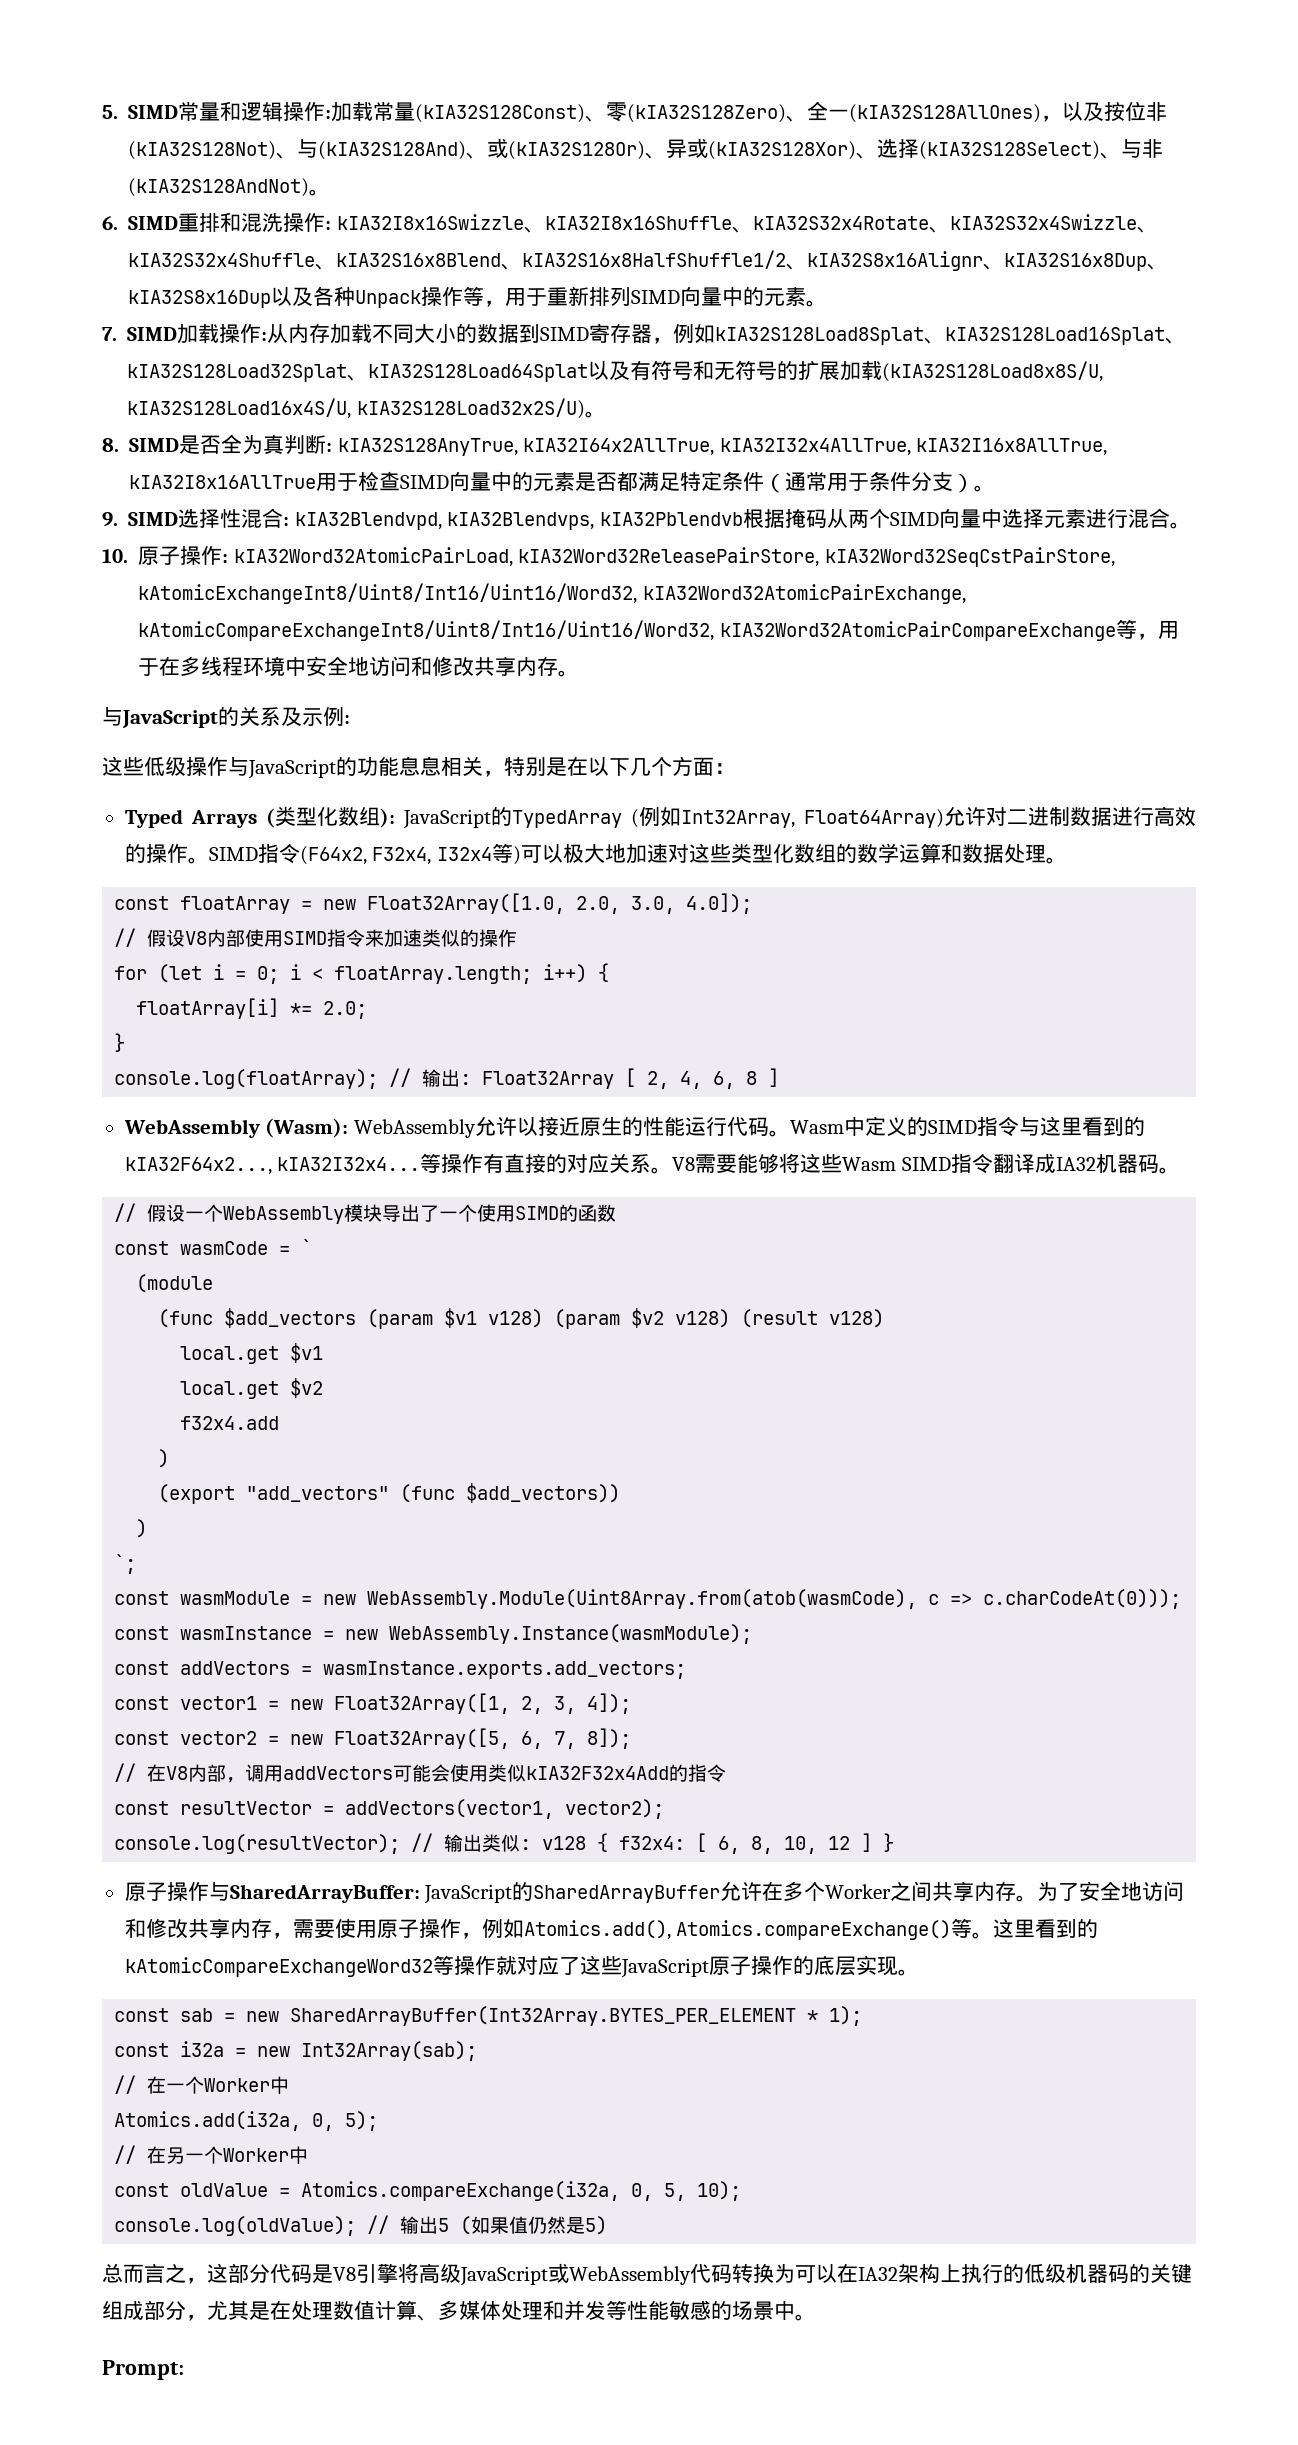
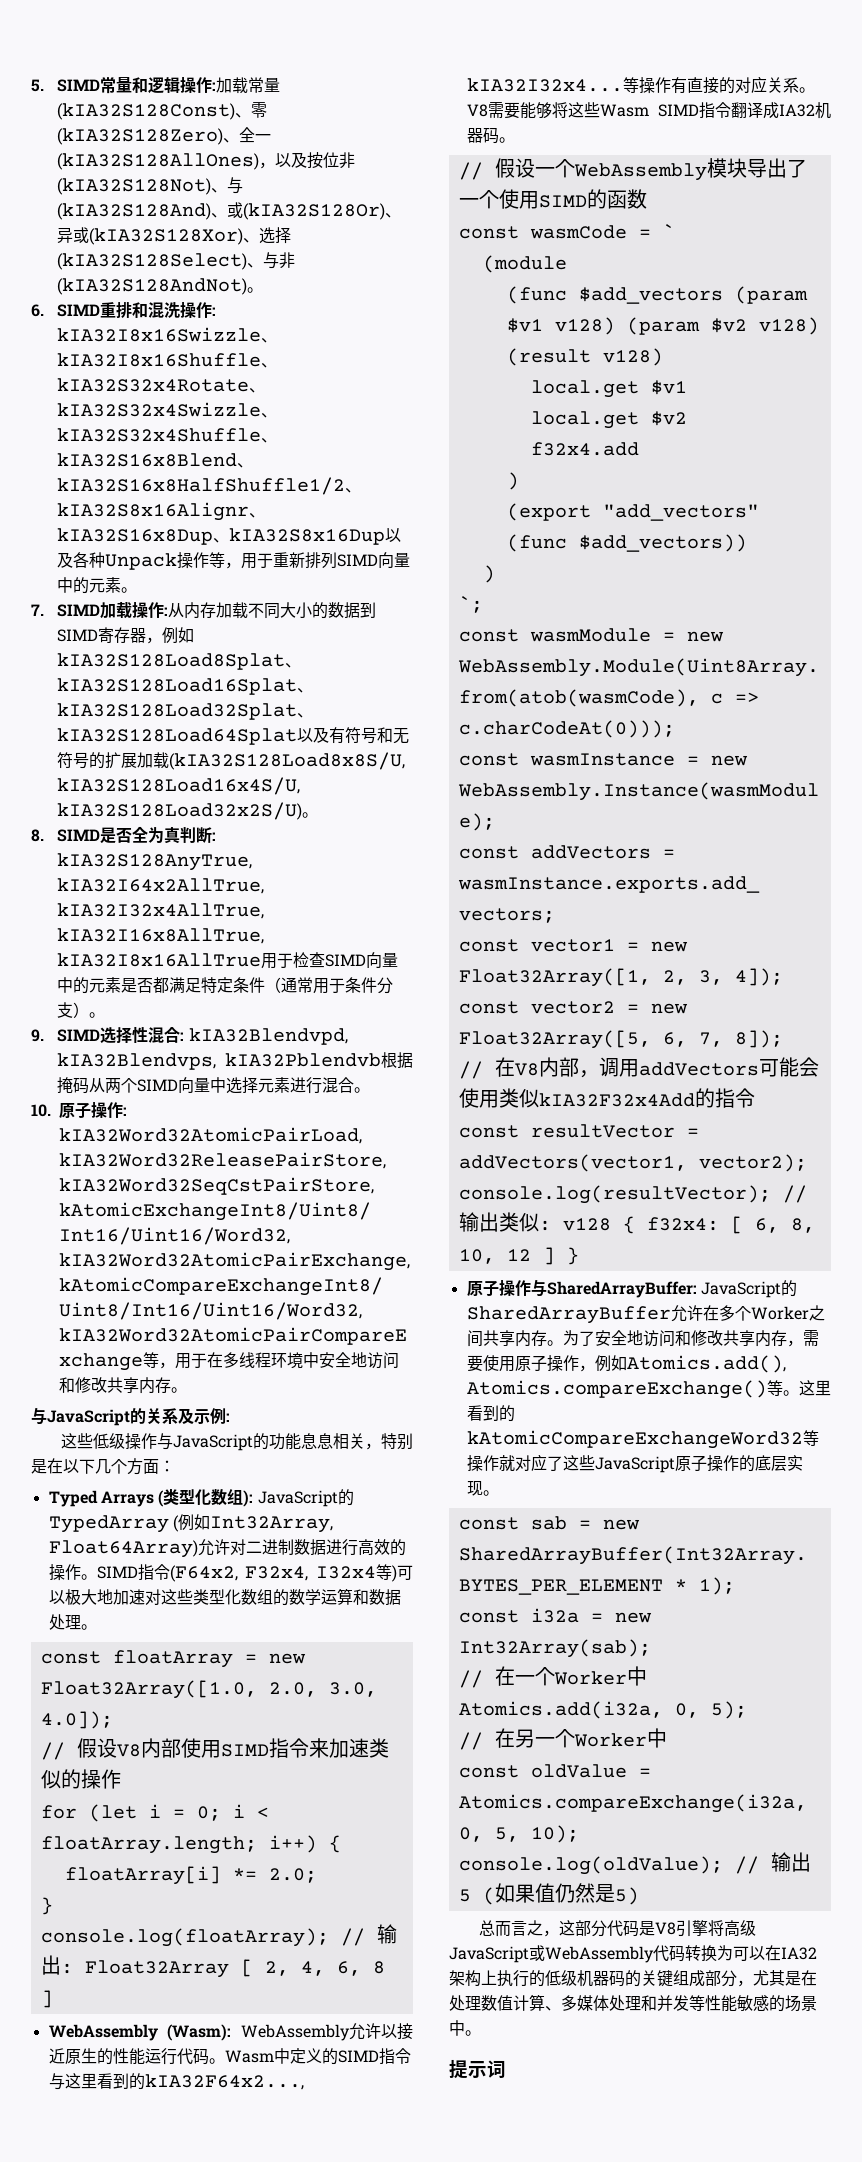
[102,2360,184,2380] Prompt: -> [449,2059,506,2079] 提示词

